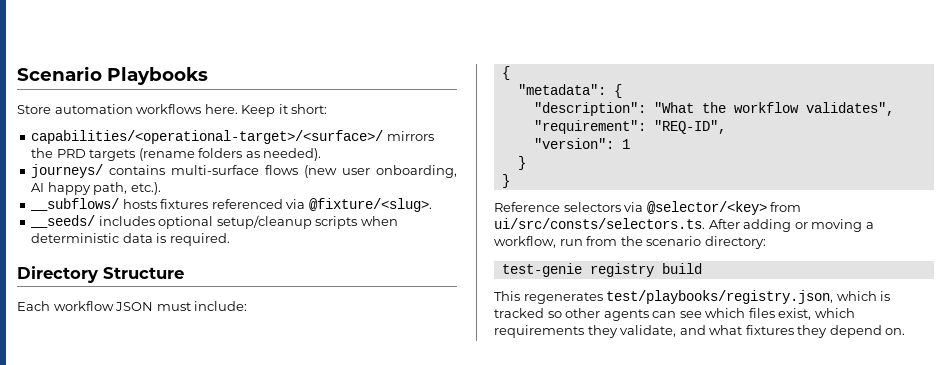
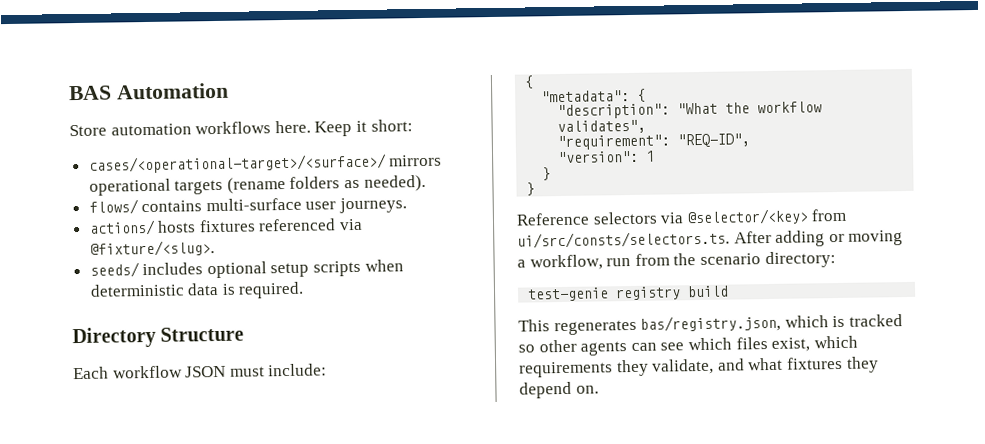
[17,66,208,85] Scenario Playbooks -> [68,82,229,101] BAS Automation
[31,130,434,144] [31,148,86,158] capabilities/<operational-target>/<surface>/ mirrors the PRD -> [88,153,443,174] [88,178,171,196] cases/<operational-target>/<surface>/ mirrors operational
[31,164,104,178] journeys/ -> [88,199,139,215] flows/
[265,165,457,178] [31,182,161,195] [30,198,120,211] flows (new user onboarding, AI happy path, etc.). // __subflows/ -> [305,197,408,214] [88,219,156,236] user journeys. // actions/
[30,215,96,228] __seeds/ -> [89,262,140,278] seeds/
[216,215,312,229] setup/cleanup -> [270,262,310,278] setup
[606,290,834,304] test/playbooks/registry.json, -> [640,314,782,333] bas/registry.json,

